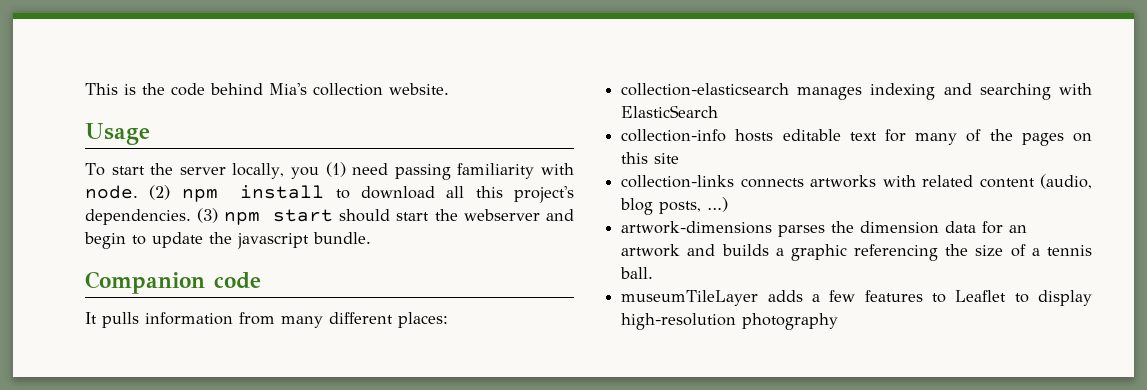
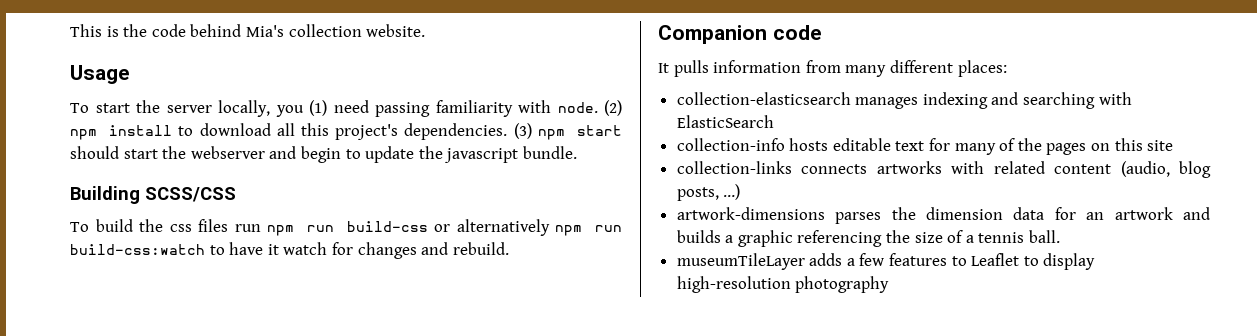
(371, 238) none -> [70,186,236,204] [70,219,622,236] [70,242,509,259] // Building SCSS/CSS // To build the css files run npm run build-css or alternatively npm run build-css:watch to have it watch for changes and rebuild.

